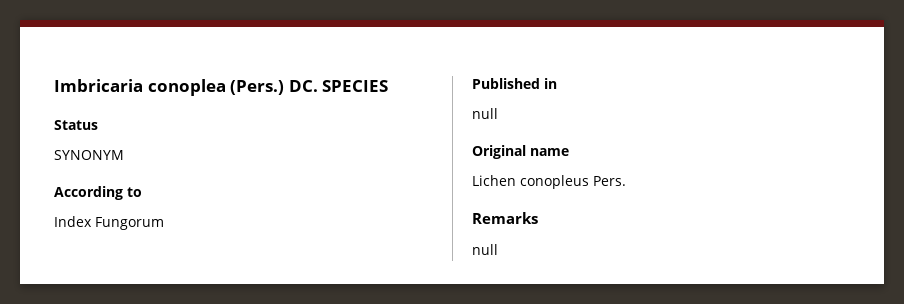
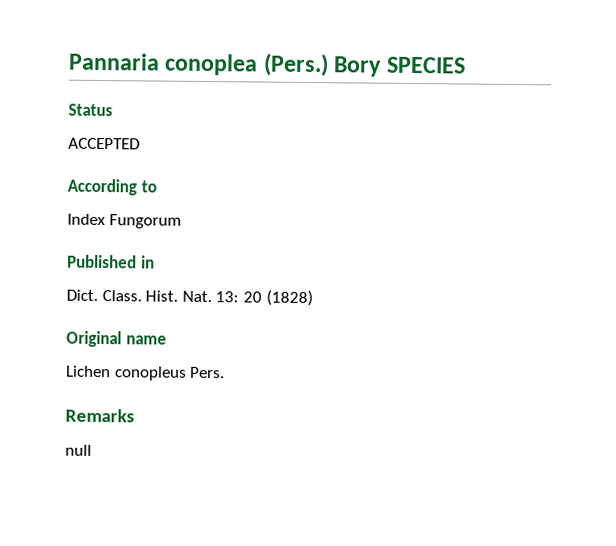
[54,79,143,92] Imbricaria -> [68,52,160,71] Pannaria
[288,80,318,92] DC. -> [333,56,383,77] Bory
[54,150,124,160] SYNONYM -> [68,137,140,150] ACCEPTED
[472,108,498,119] null -> [66,289,313,307] Dict. Class. Hist. Nat. 13: 20 (1828)

